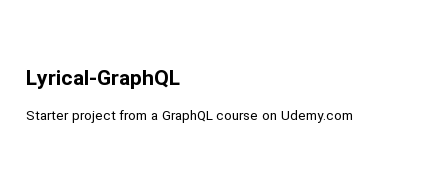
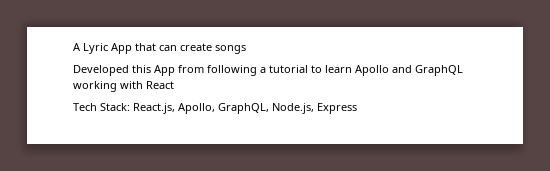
[26,70,180,89] [26,110,353,123] Lyrical-GraphQL // Starter project from a GraphQL course on Udemy.com -> [73,43,246,54] [73,65,463,76] [73,81,174,92] [73,103,357,114] A Lyric App that can create songs // Developed this App from following a tutorial to learn Apollo and GraphQL working with React // Tech Stack: React.js, Apollo, GraphQL, Node.js, Express

